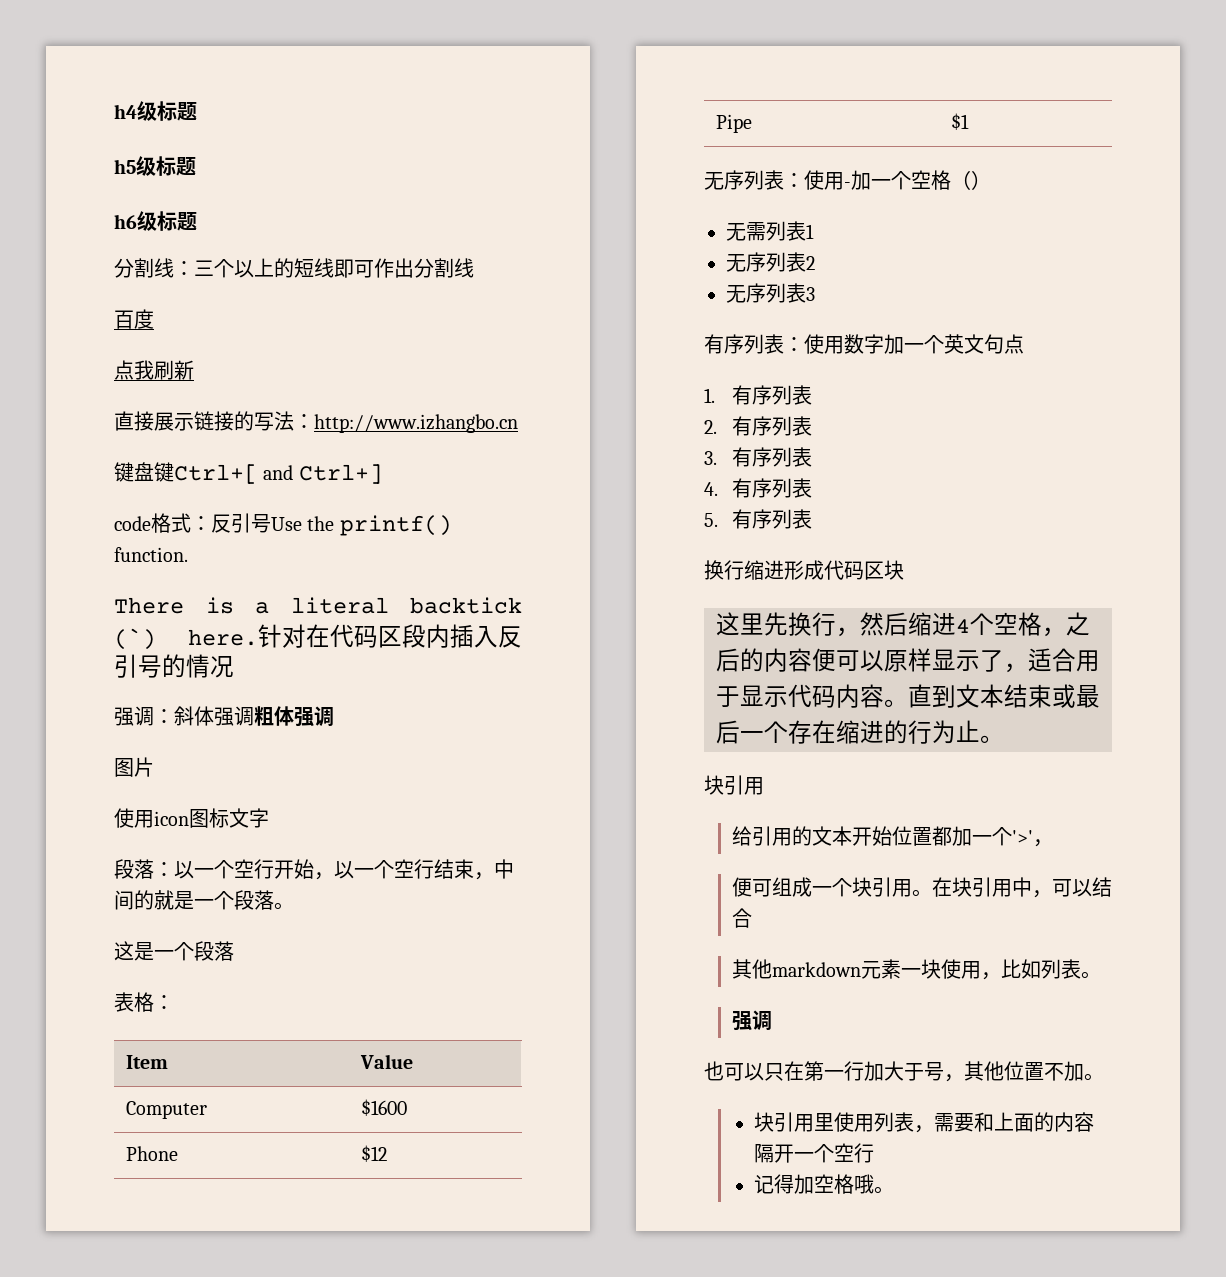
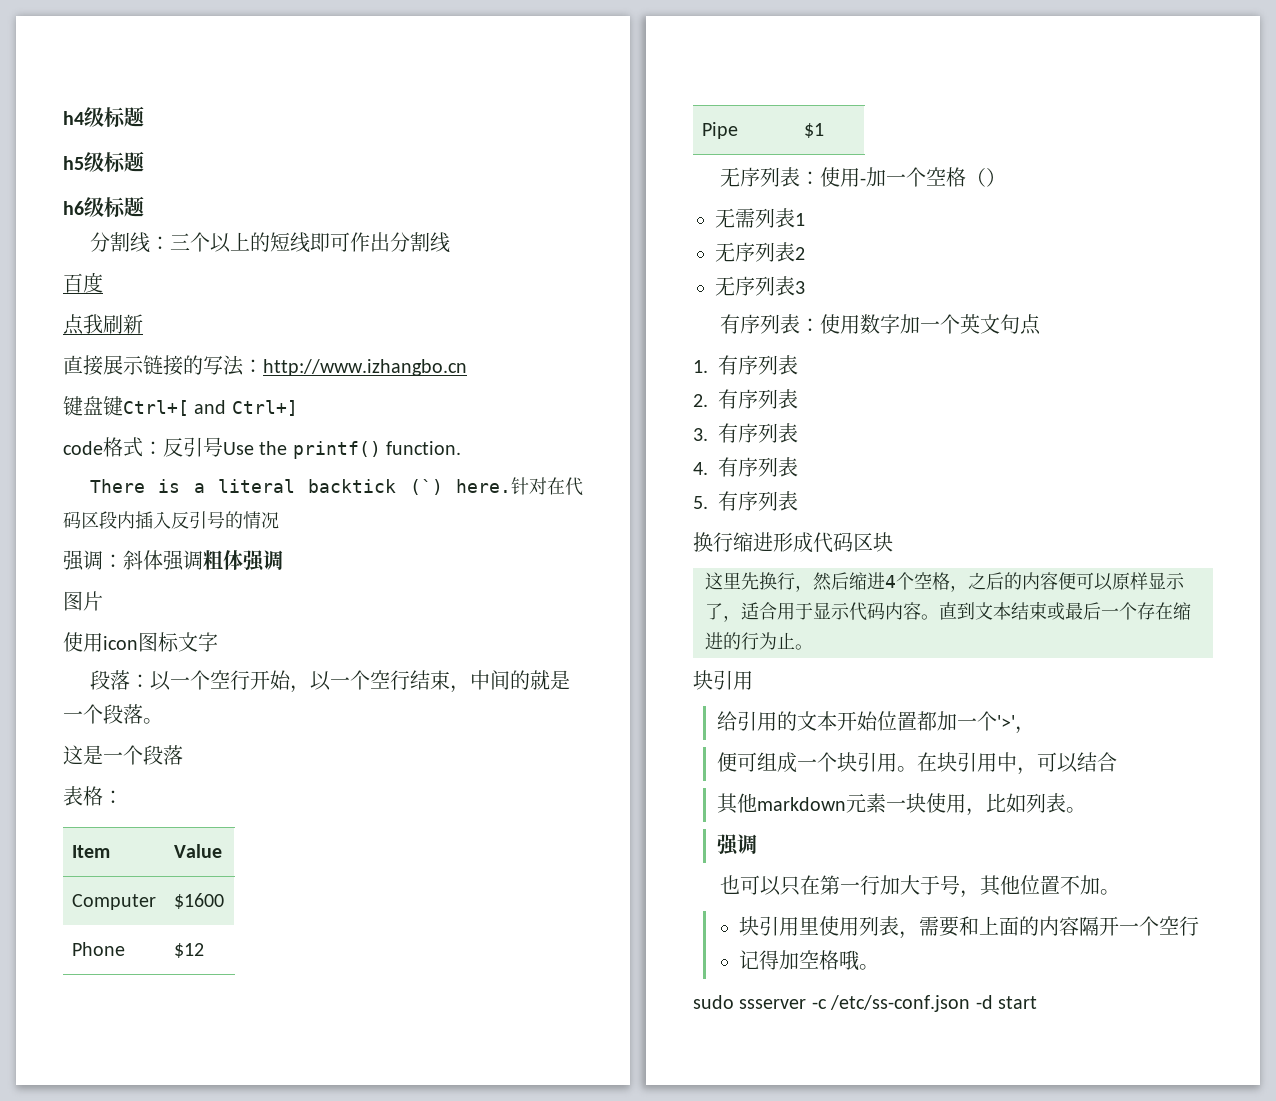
(894, 1190) none -> [693,995,1037,1012] // sudo ssserver -c /etc/ss-conf.json -d start

